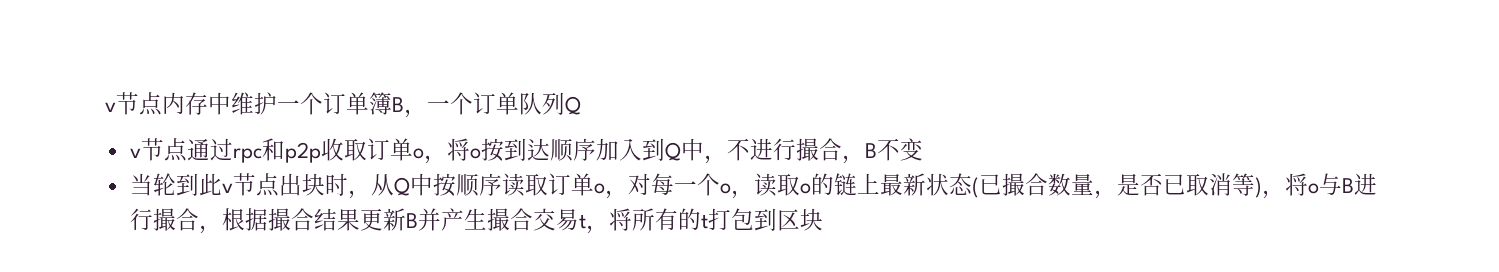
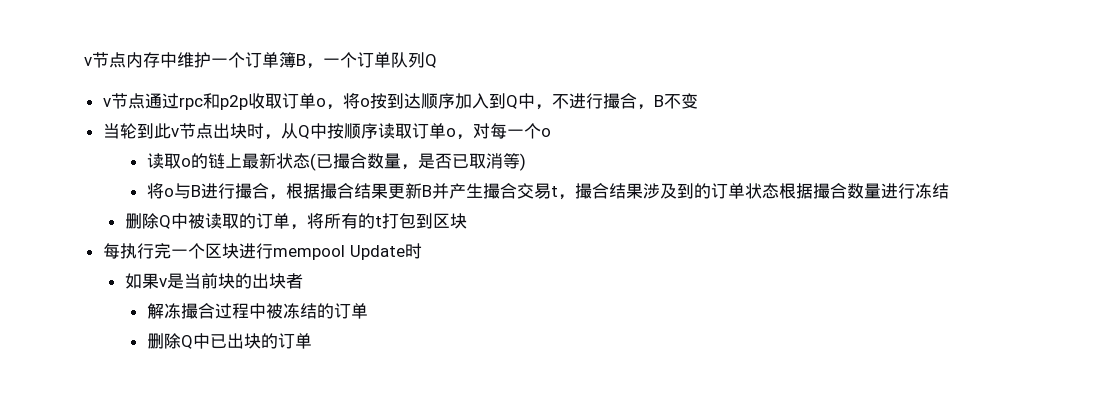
[730,190,754,199] ， -> (551, 132) //
[1261,190,1285,199] ， -> (526, 162) //
(609, 229) none -> [574,183,949,199] [124,213,307,230] 撮合结果涉及到的订单状态根据撮合数量进行冻结 // 删除Q中被读取的订单，
(823, 219) none -> [102,243,422,260] [124,273,303,289] [146,303,368,319] [146,333,312,349] // 每执行完一个区块进行mempool Update时 // 如果v是当前块的出块者 // 解冻撮合过程中被冻结的订单 // 删除Q中已出块的订单

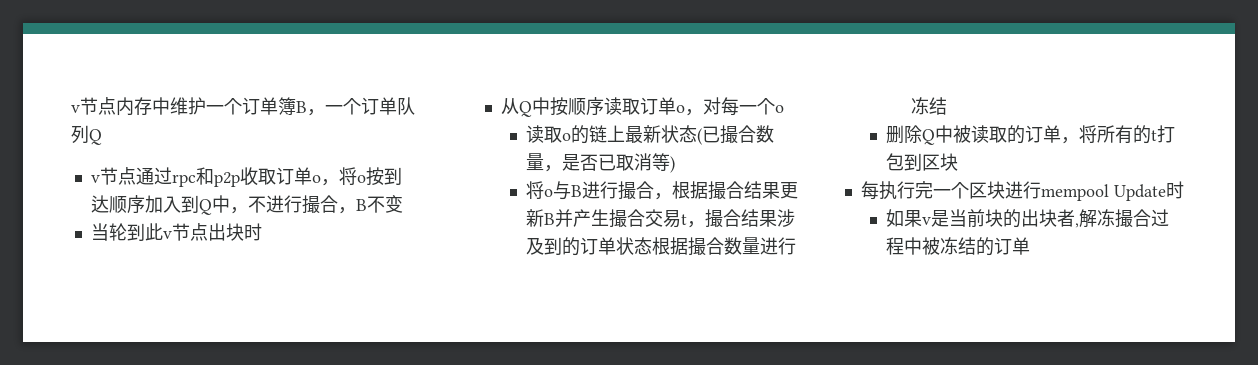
[263,134,281,140] ， -> (262, 232) //
(303, 281) // -> [1075,223,1080,228] ,
[146,333,312,349] // 删除Q中已出块的订单 -> (1031, 246) none

